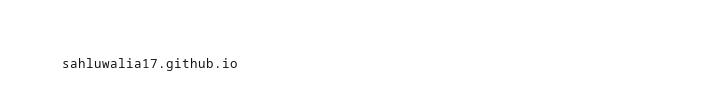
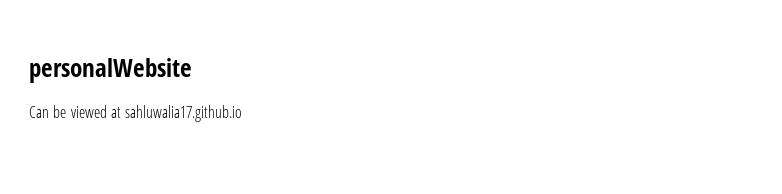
(62, 64) none -> [29,58,192,83] [29,105,121,118] personalWebsite // Can be viewed at

